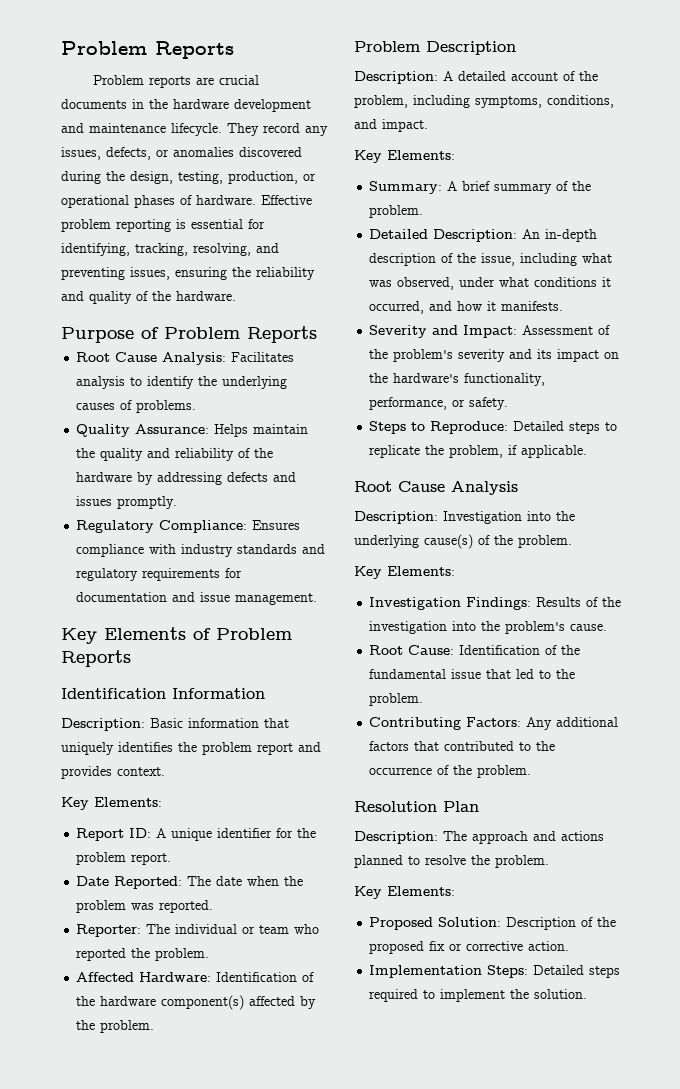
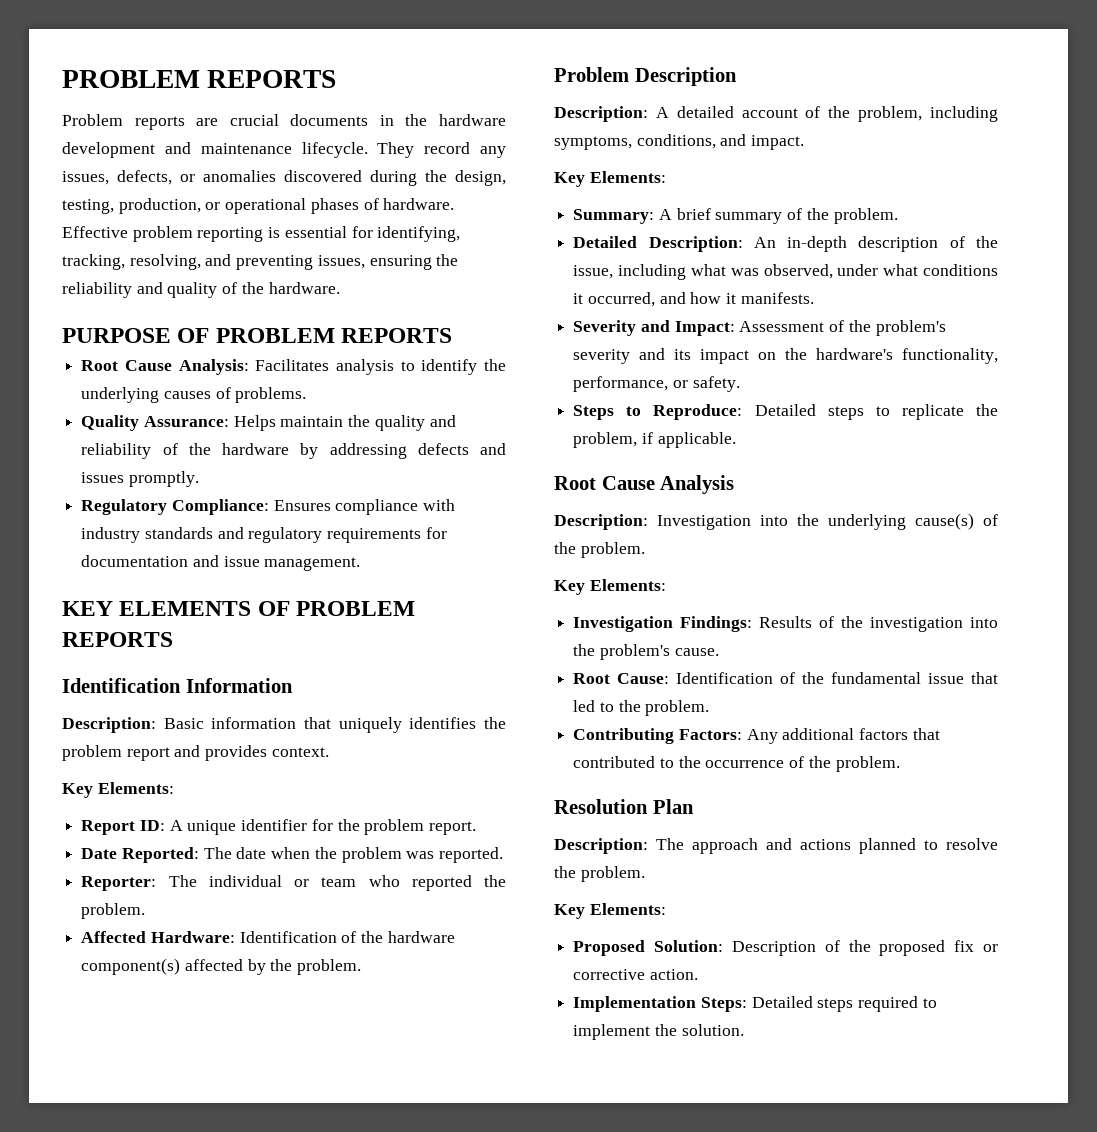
[61,41,234,59] Problem Reports -> [62,70,337,88] PROBLEM REPORTS
[61,326,317,343] Purpose of Problem Reports -> [62,328,453,343] PURPOSE OF PROBLEM REPORTS
[61,627,292,644] [61,650,131,667] Key Elements of Problem Reports -> [62,601,416,616] [62,632,173,647] KEY ELEMENTS OF PROBLEM REPORTS

